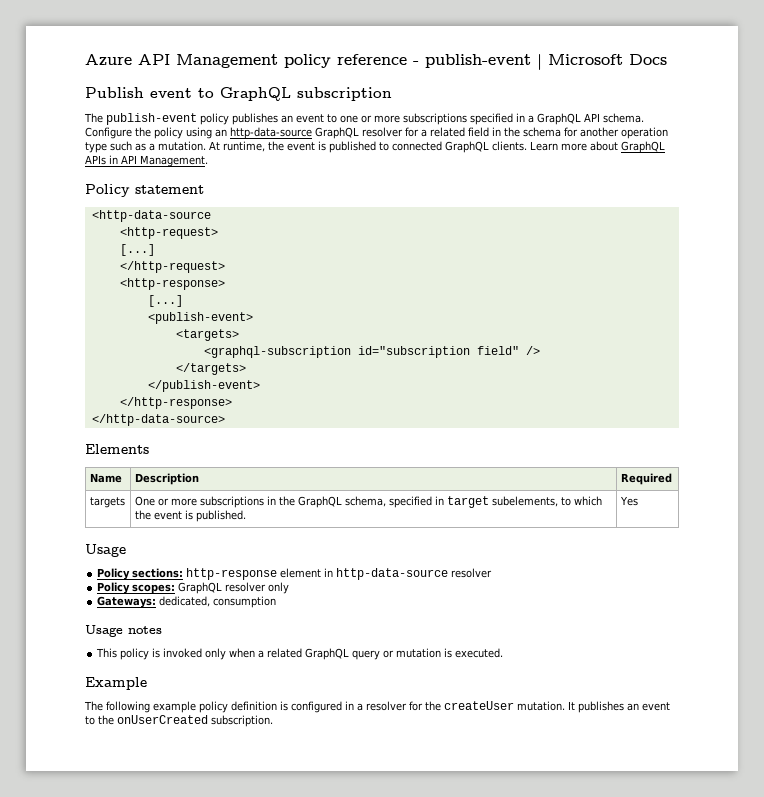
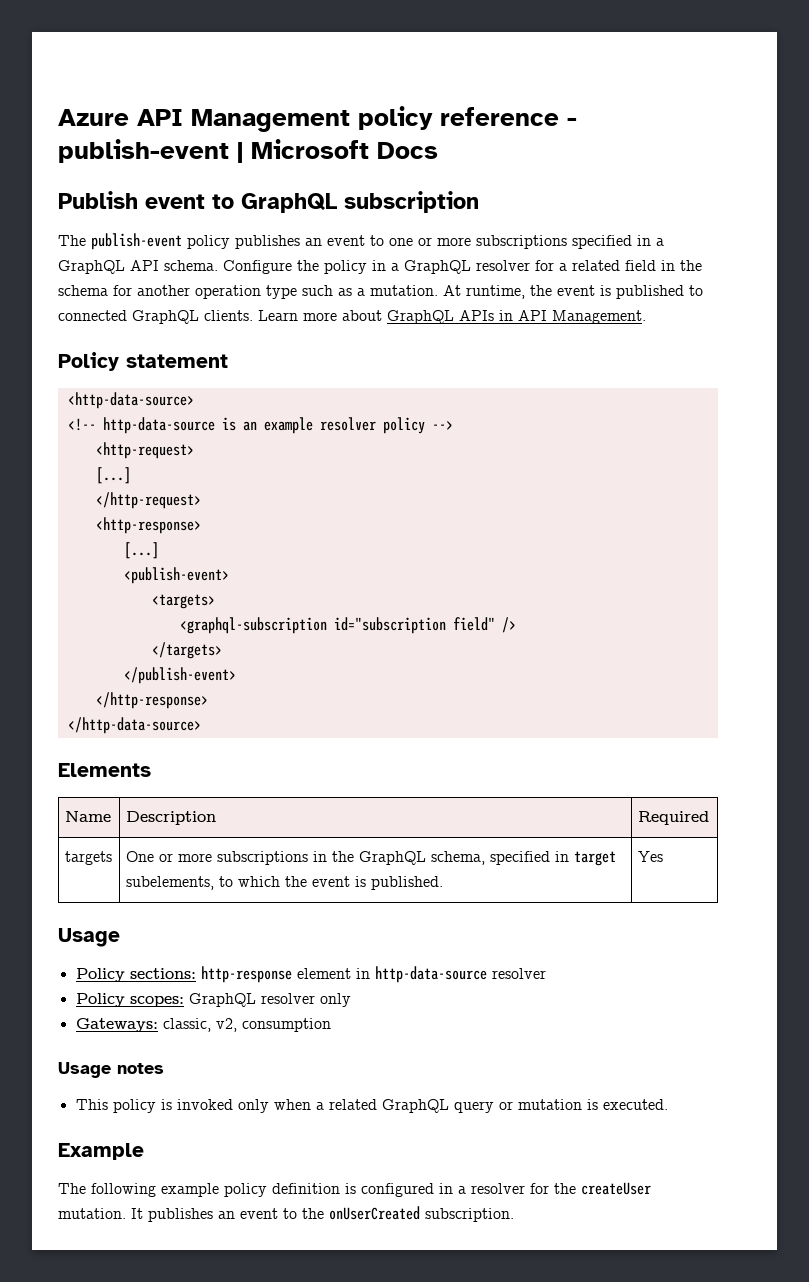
[186,127,312,139] using an http-data-source -> [372,260,399,271] in a
[91,210,211,222] <http-data-source -> [67,392,194,409] [67,417,453,434] <http-data-source> // <!-- http-data-source is an example resolver policy -->
[159,596,211,607] dedicated, -> [162,1018,237,1032] classic, v2,

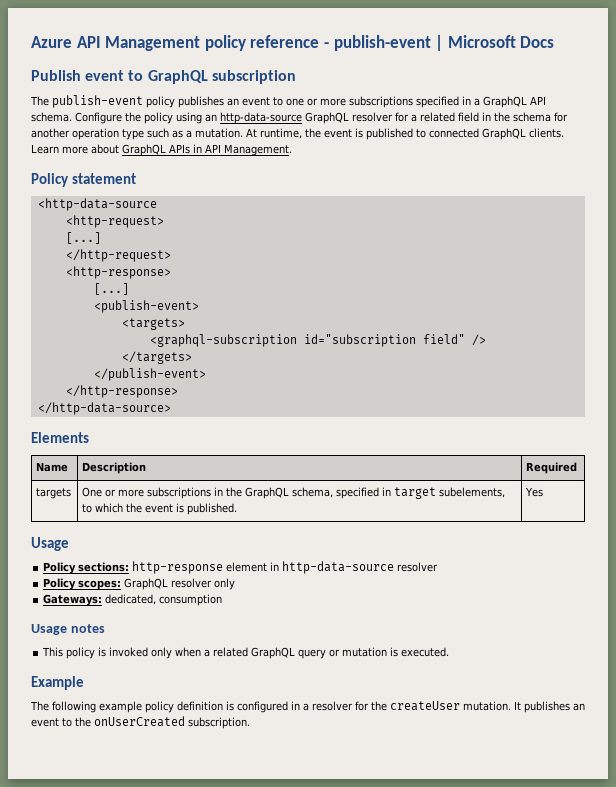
[372,260,399,271] in a -> [176,112,302,124] using an http-data-source
[67,392,194,409] [67,417,453,434] <http-data-source> // <!-- http-data-source is an example resolver policy --> -> [37,198,157,211] <http-data-source
[162,1018,237,1032] classic, v2, -> [105,594,157,605] dedicated,

